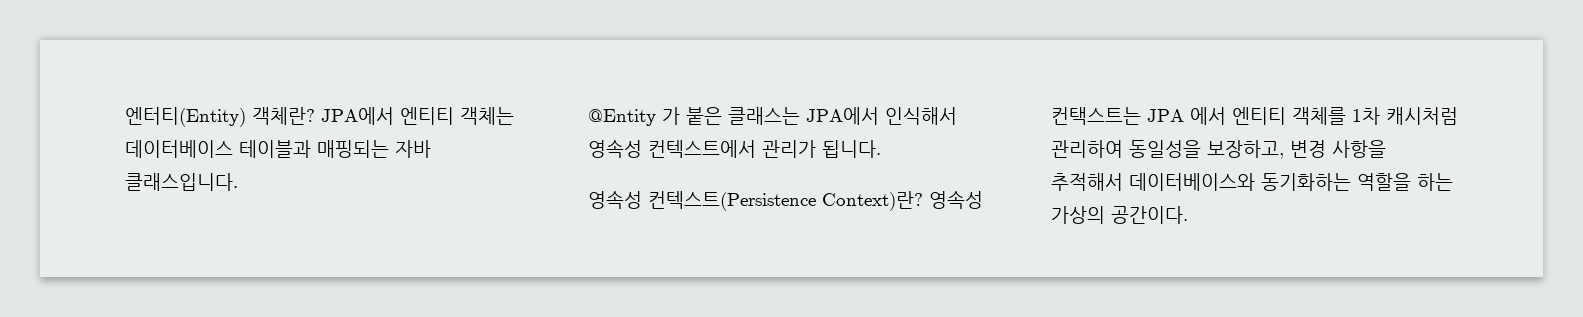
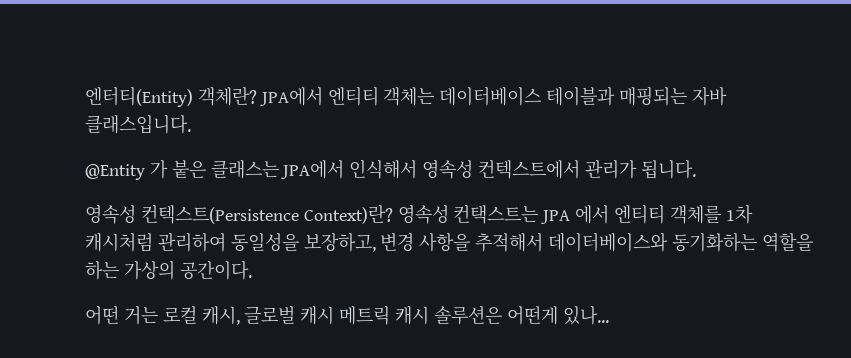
(1188, 215) none -> [85,305,609,325] // 어떤 거는 로컬 캐시, 글로벌 캐시 메트릭 캐시 솔루션은 어떤게 있나...

